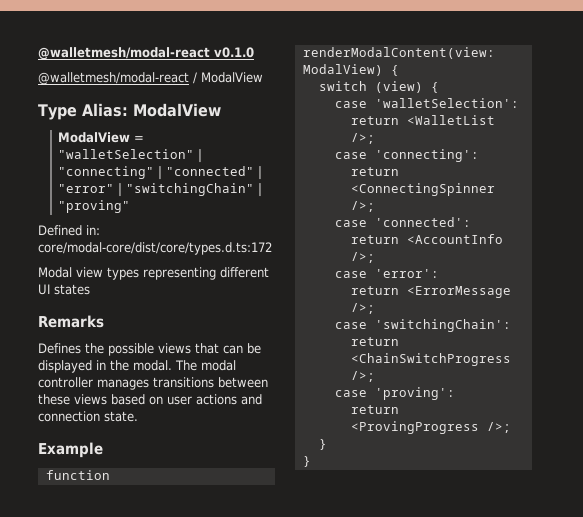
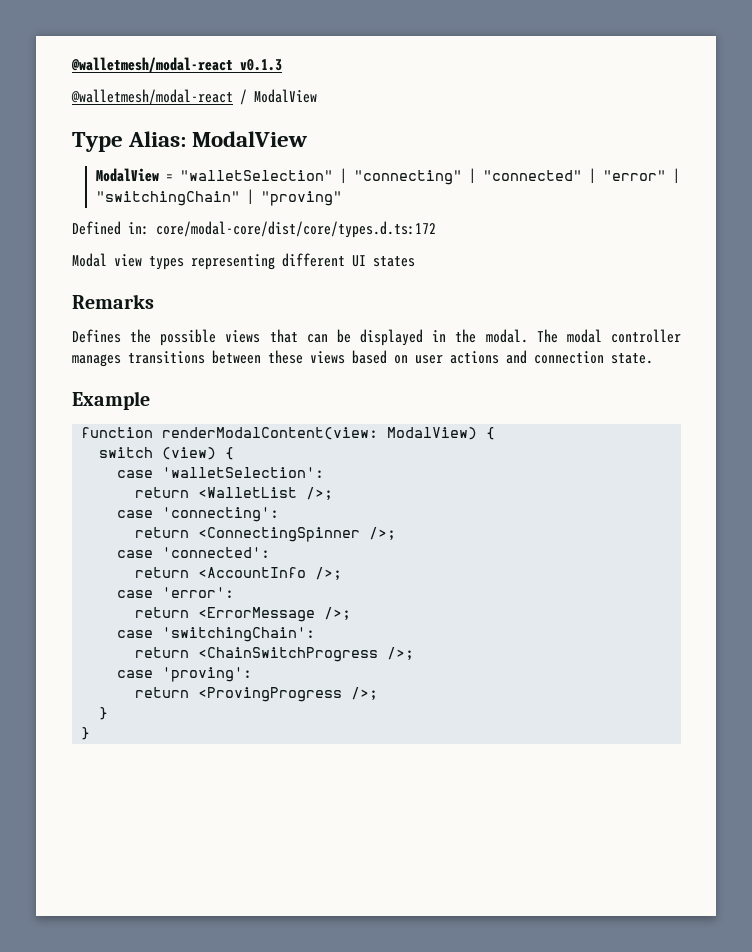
[38,47,254,60] @walletmesh/modal-react v0.1.0 -> [71,57,282,73] @walletmesh/modal-react v0.1.3

